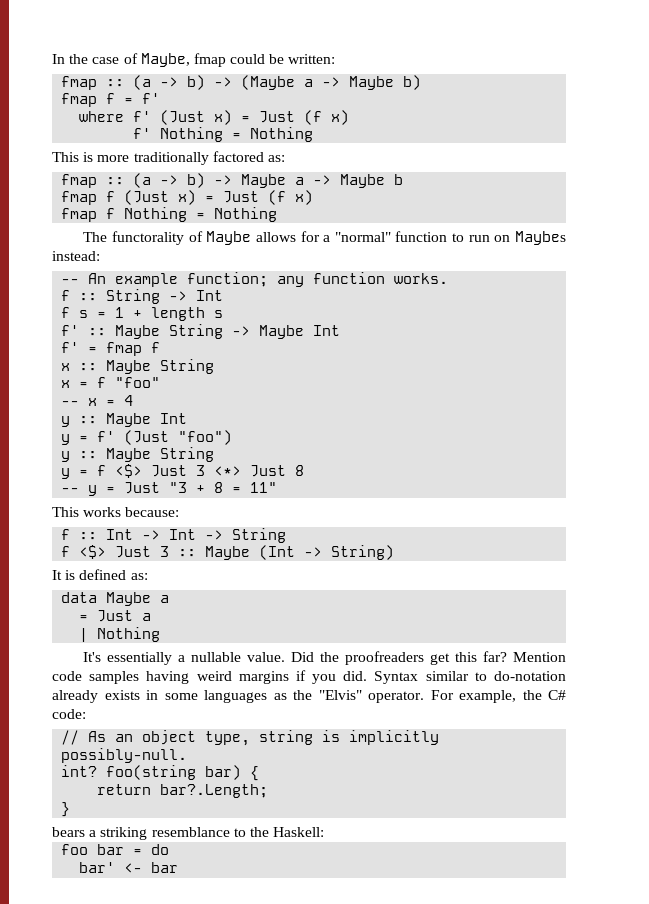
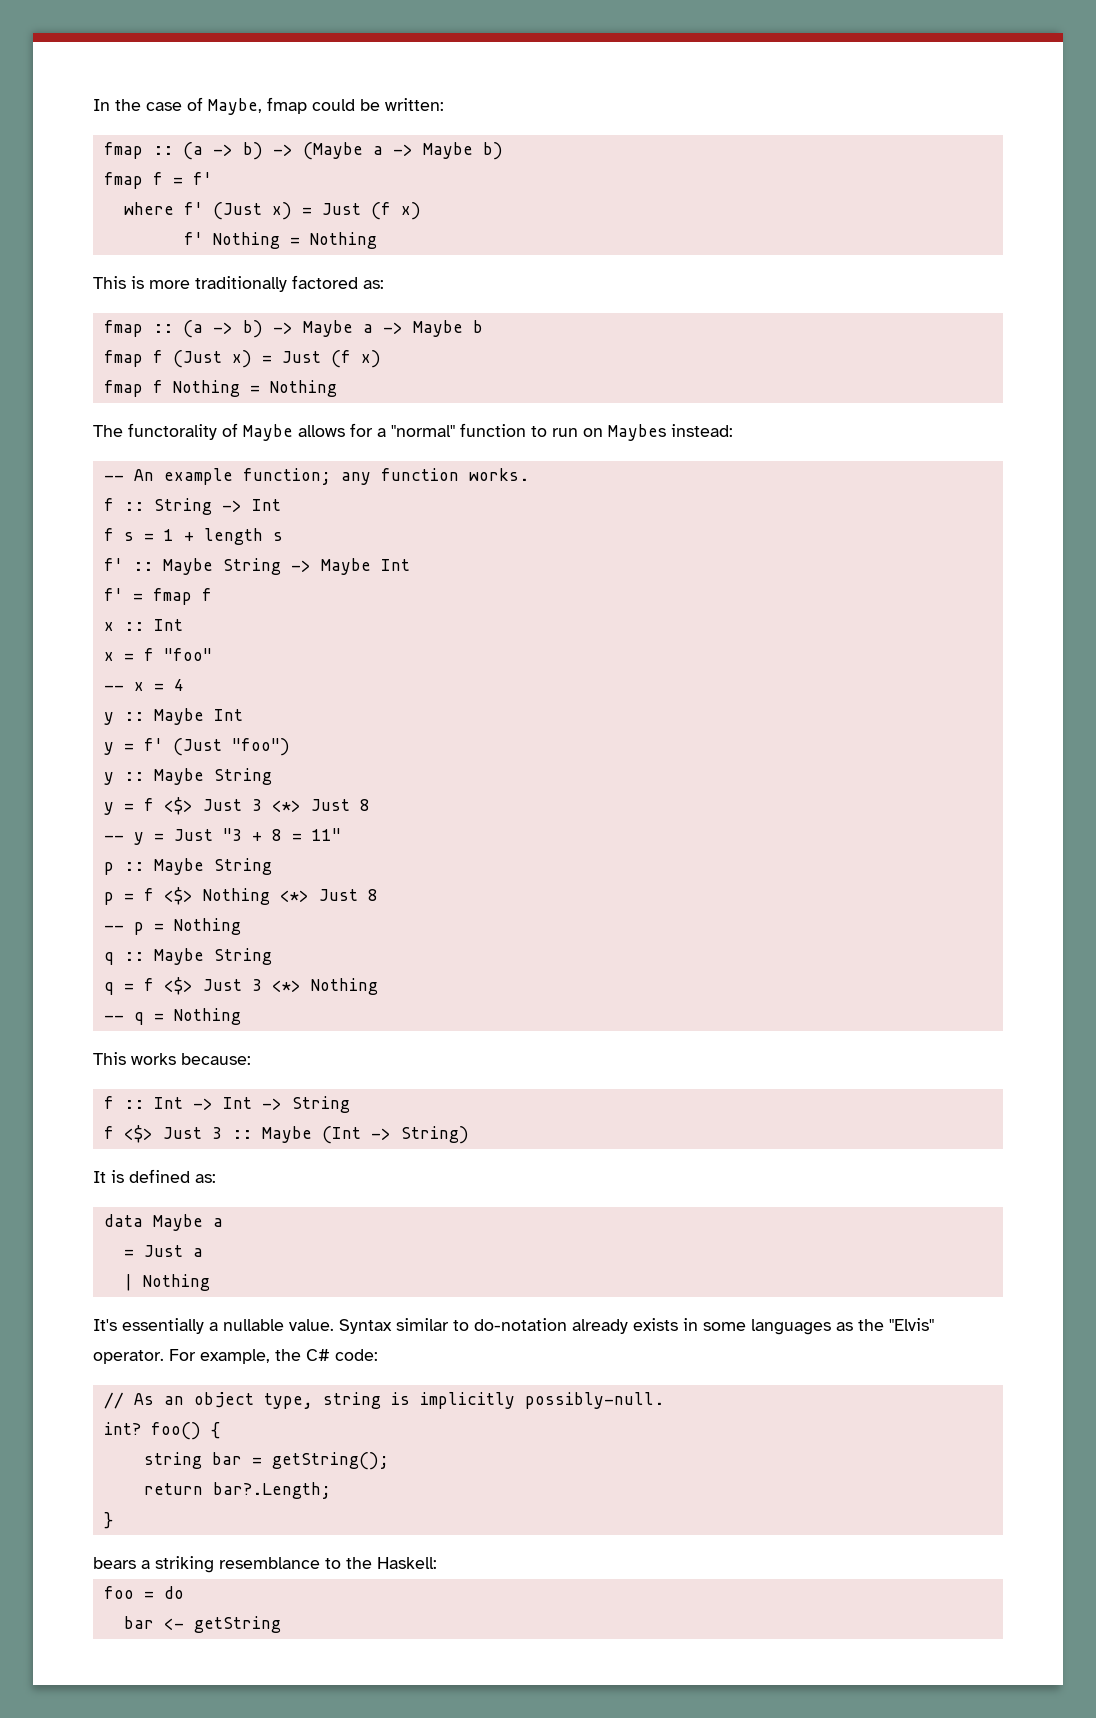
[106,359,215,374] Maybe String -> [153,619,183,631] Int
(278, 487) none -> [103,858,272,875] [103,887,378,905] [103,918,241,935] [103,948,272,965] [103,977,378,995] [103,1008,241,1025] // p :: Maybe String // p = f <$> Nothing <*> Just 8 // -- p = Nothing // q :: Maybe String // q = f <$> Just 3 <*> Nothing // -- q = Nothing
[291,651,567,665] [52,670,368,684] Did the proofreaders get this far? Mention code samples having weird margins if you did. -> (334, 1325) none
[106,765,242,780] foo(string bar) -> [150,1422,201,1440] foo()
(260, 773) none -> [143,1452,389,1470] // string bar = getString();
[97,844,125,855] bar -> (134, 1592) none
[79,862,179,873] bar' <- bar -> [123,1616,281,1633] bar <- getString

